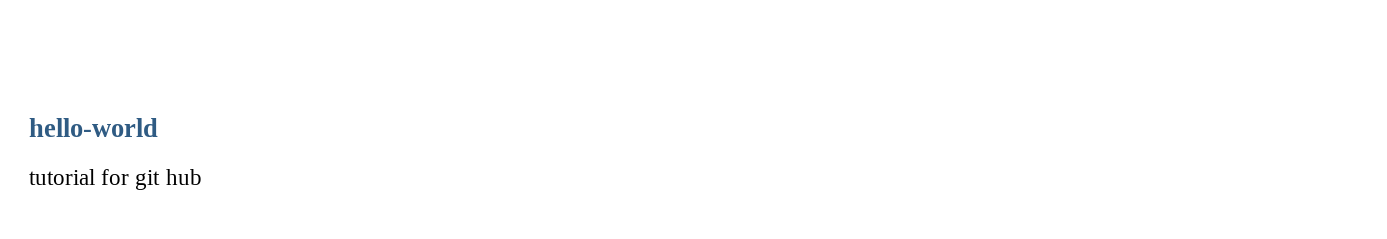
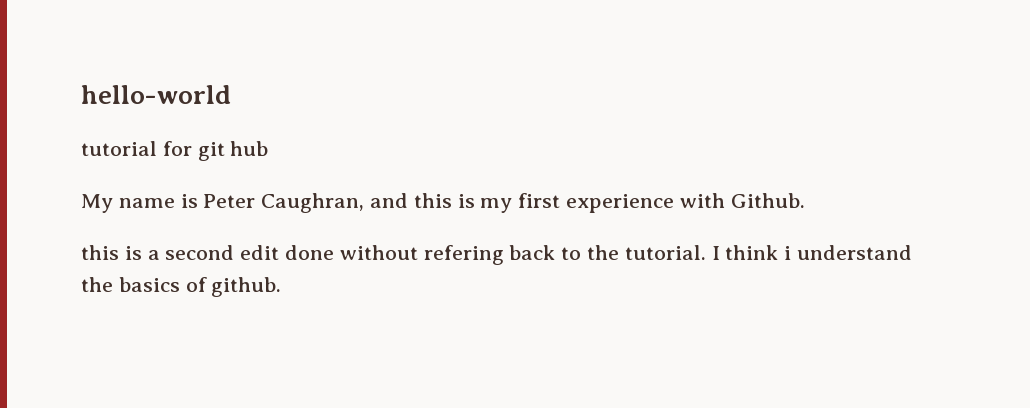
(202, 177) none -> [81,193,805,213] [81,245,913,265] [81,277,282,297] // My name is Peter Caughran, and this is my first experience with Github. // this is a second edit done without refering back to the tutorial. I think i understand the basics of github.

